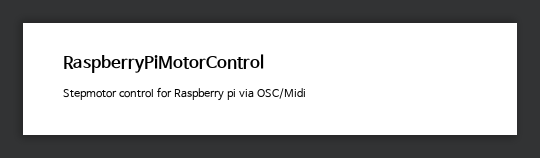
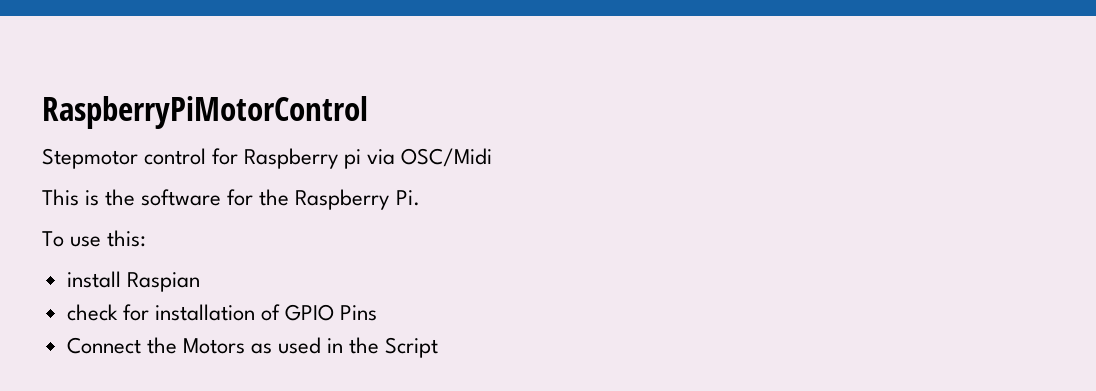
(306, 93) none -> [42,189,420,210] [42,230,147,247] [66,271,200,292] [66,304,378,321] [66,337,439,358] // This is the software for the Raspberry Pi. // To use this: // install Raspian // check for installation of GPIO Pins // Connect the Motors as used in the Script

